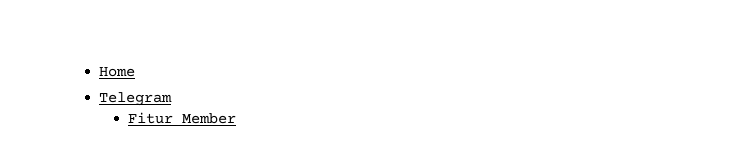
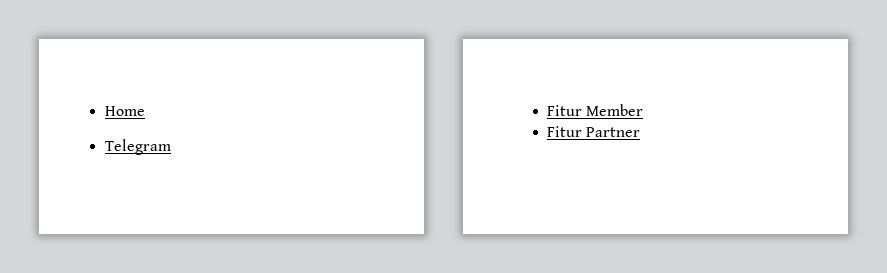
(237, 118) none -> [546,126,641,137] // Fitur Partner

